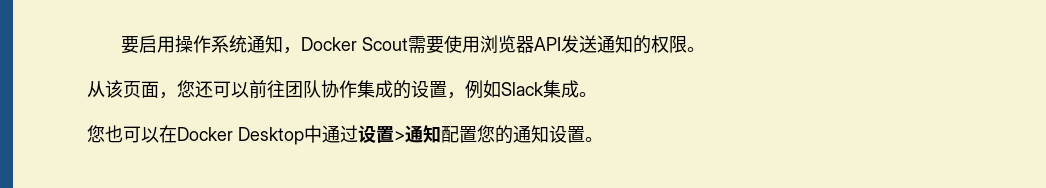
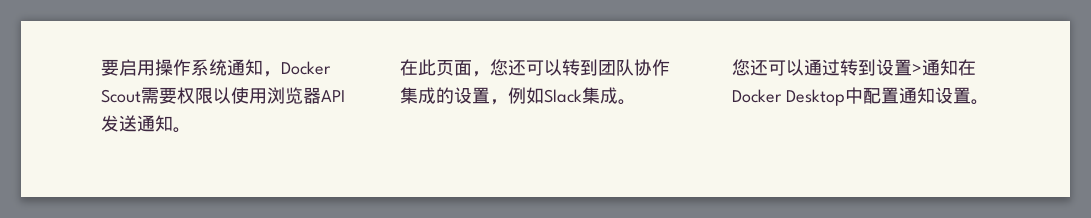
(444, 45) none -> [176,87,231,104] 权限以
[632,35,705,54] [87,80,123,98] 的权限。 // 从该 -> [172,127,191,133] [400,59,436,76] 。 // 在此
[249,80,285,98] 前往 -> [562,59,598,76] 转到
[105,125,513,145] 也可以在Docker Desktop中通过设置>通知配置您的 -> [750,59,976,76] [732,87,899,106] 还可以通过转到设置>通知在Docker Desktop中配置

